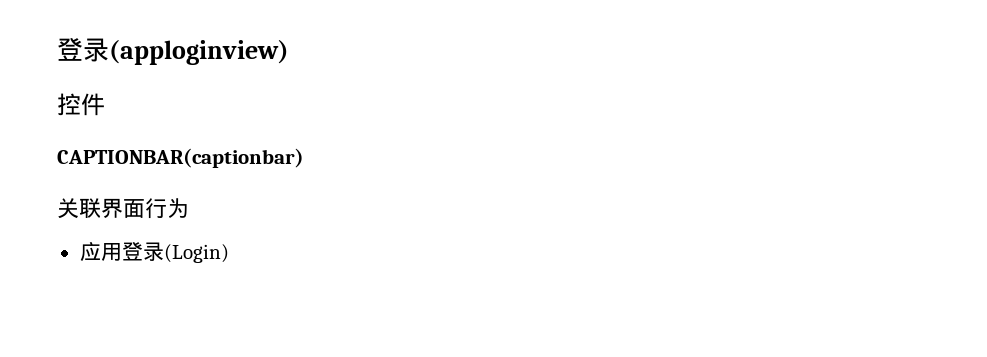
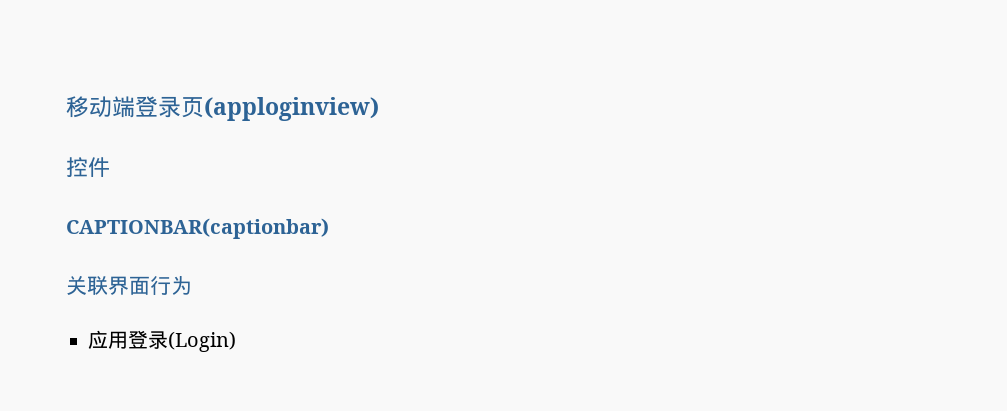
[57,37,109,62] 登录 -> [66,96,204,118] 移动端登录页

